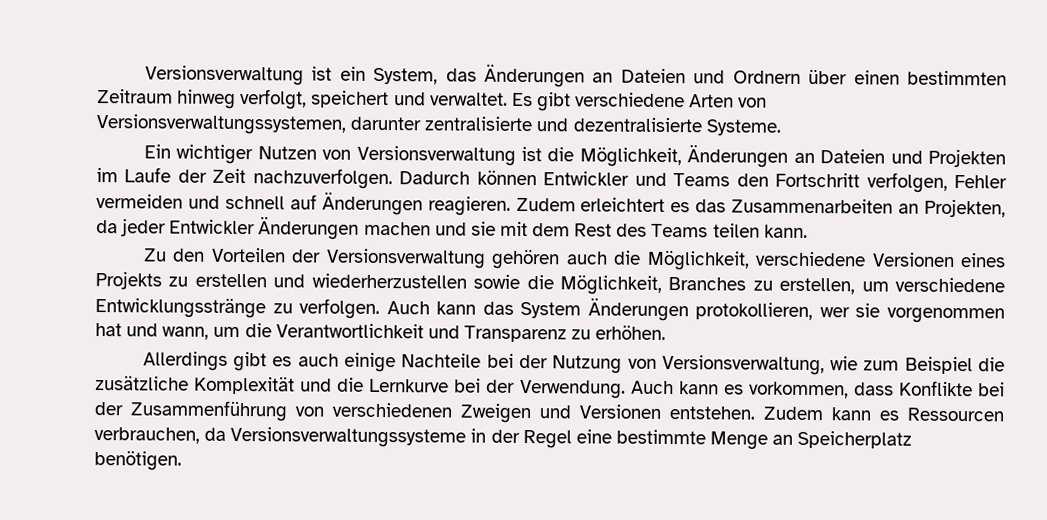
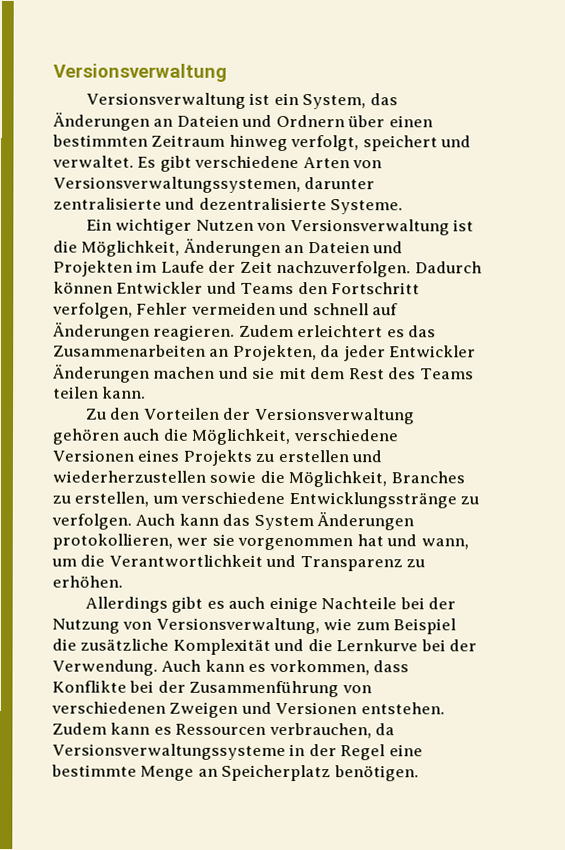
[144,65,304,86] Versionsverwaltung -> [53,63,227,82] [85,92,246,109] Versionsverwaltung // Versionsverwaltung

